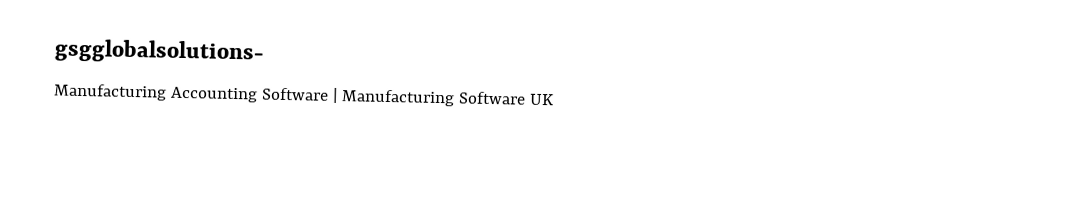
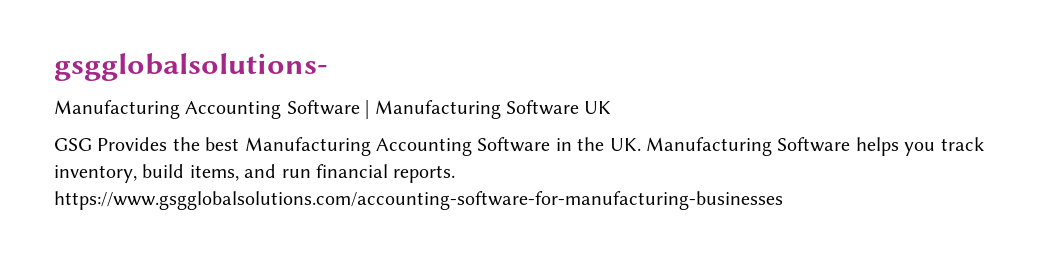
(554, 99) none -> [54,137,984,156] [54,164,456,183] [54,191,783,210] // GSG Provides the best Manufacturing Accounting Software in the UK. Manufacturing Software helps you track inventory, build items, and run financial reports. https://www.gsgglobalsolutions.com/accounting-software-for-manufacturing-businesses

